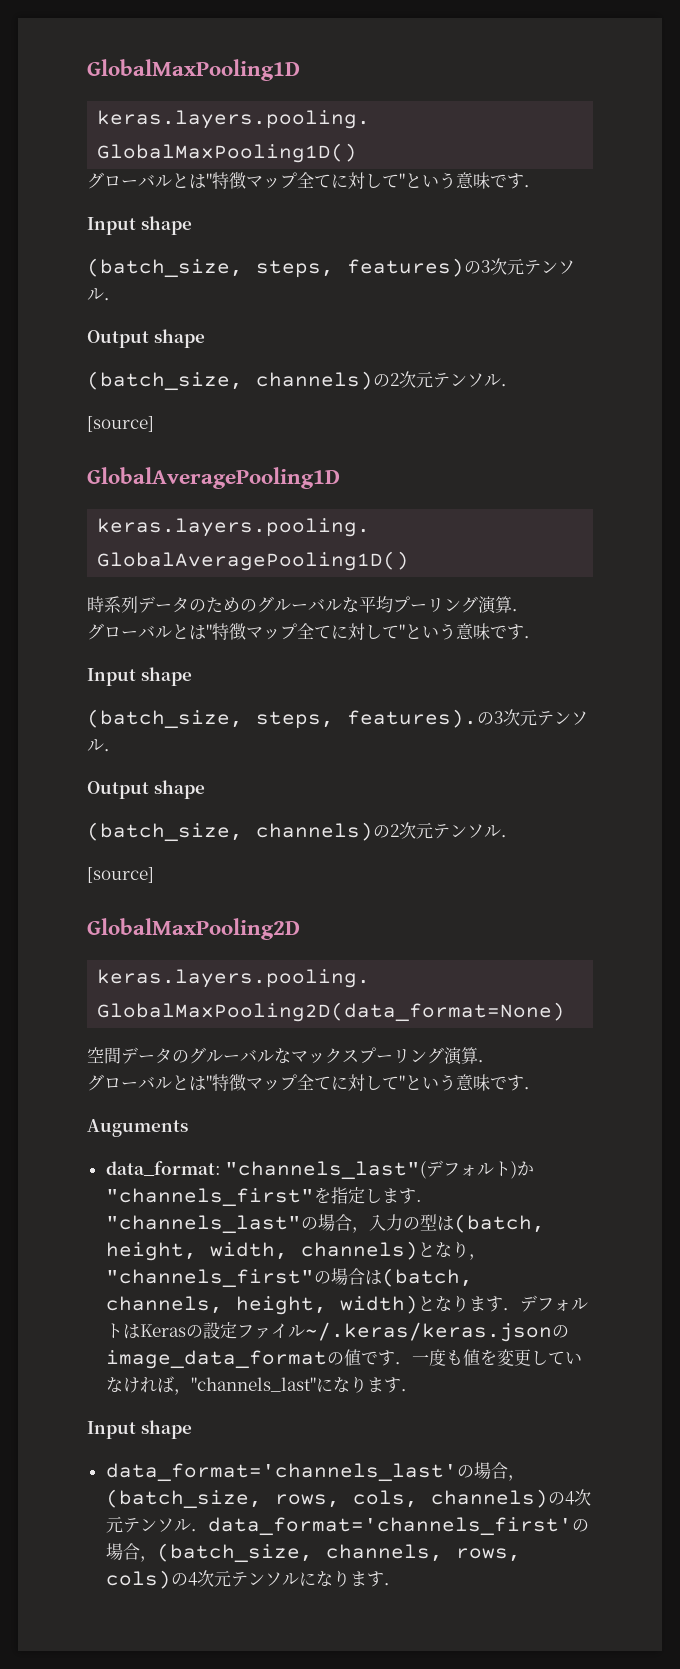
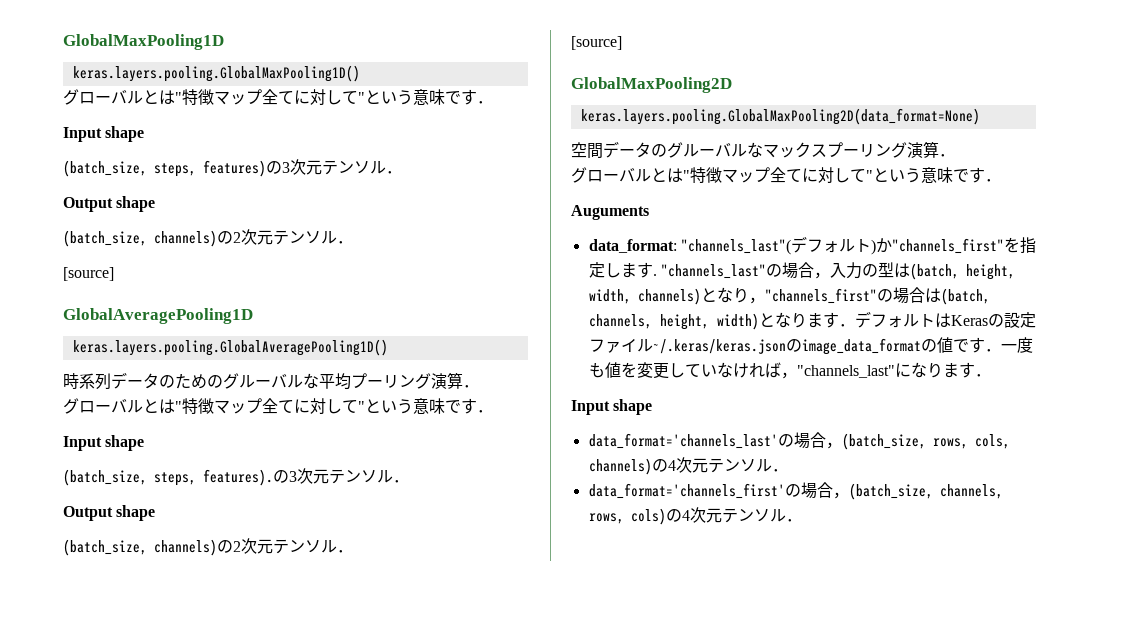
(208, 1530) none -> (788, 470) //
[298,1570,384,1587] になります -> (786, 515) none

